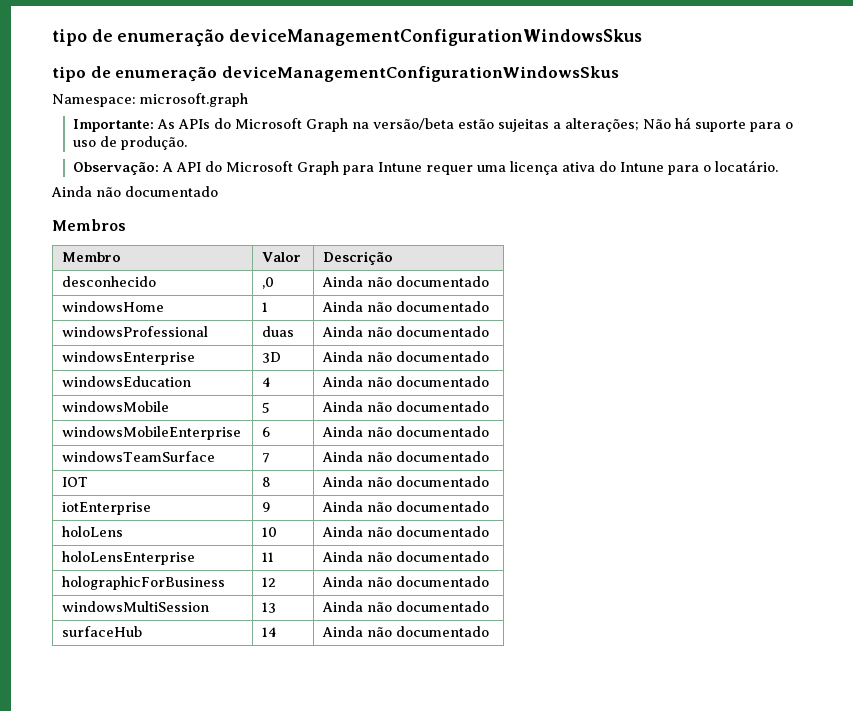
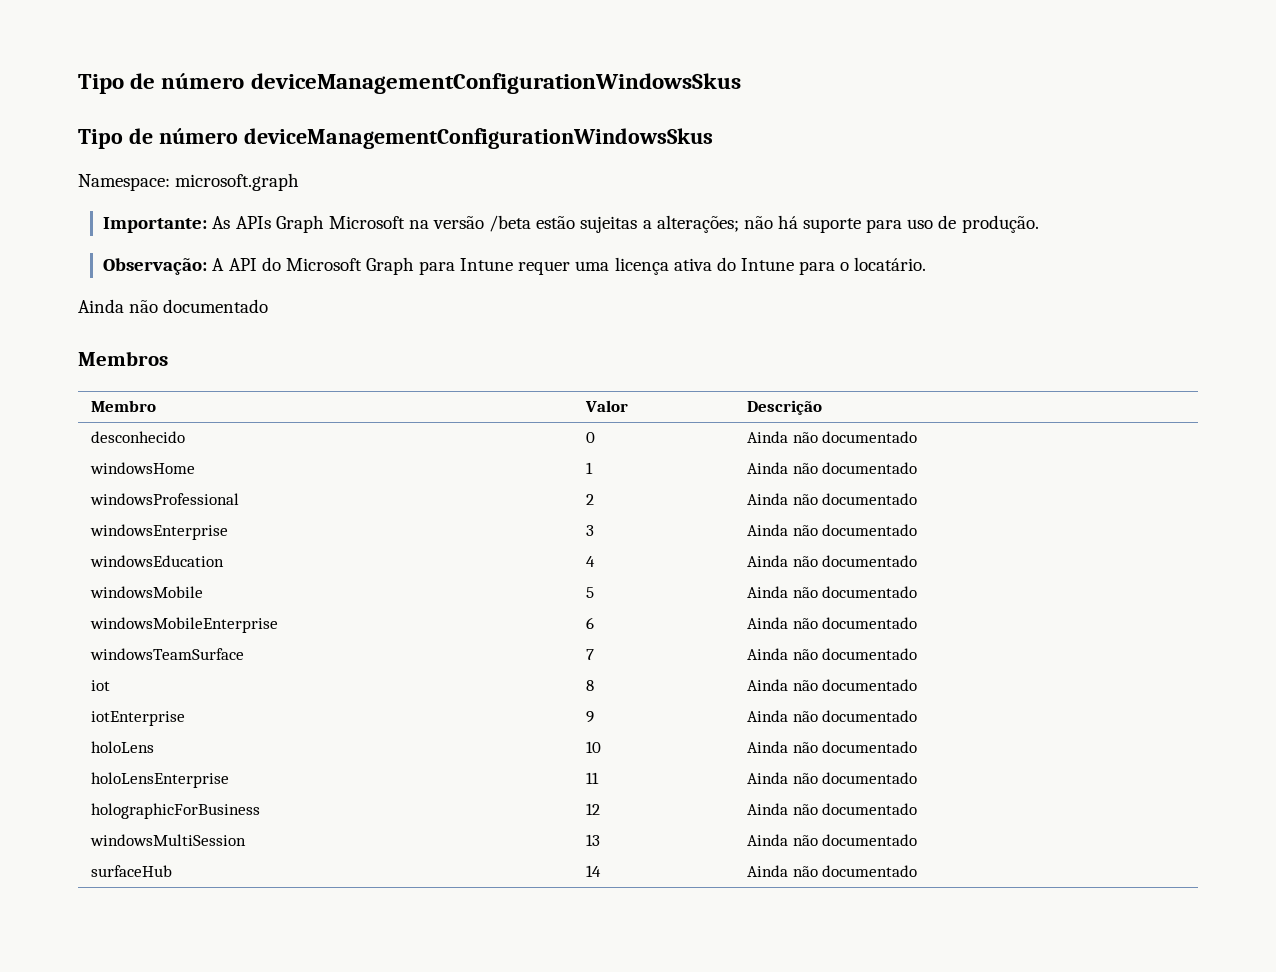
[52,29,643,47] [52,66,218,82] tipo de enumeração deviceManagementConfigurationWindowsSkus // tipo de enumeração -> [78,73,741,94] [78,128,238,149] Tipo de número deviceManagementConfigurationWindowsSkus // Tipo de número
[213,118,454,132] do Microsoft Graph na versão/beta -> [275,215,532,233] Graph Microsoft na versão /beta
[642,119,671,129] Não -> [743,216,773,229] não
[784,122,793,129] o -> (903, 226) none
[262,277,275,289] ,0 -> [586,432,596,443] 0
[262,326,295,337] duas -> [586,494,595,505] 2
[262,352,282,363] 3D -> [586,525,595,536] 3
[62,477,89,487] IOT -> [91,680,111,691] iot

